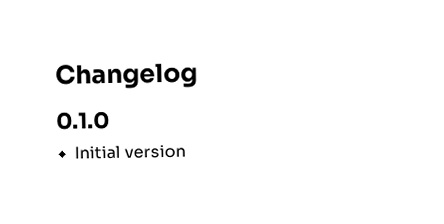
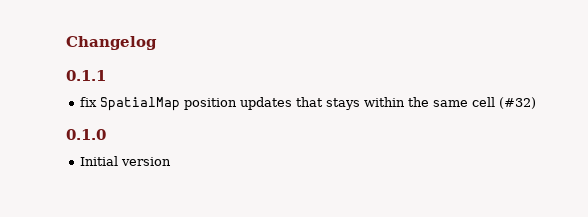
(198, 76) none -> [66,70,106,81] [80,97,537,111] // 0.1.1 // fix SpatialMap position updates that stays within the same cell (#32)

